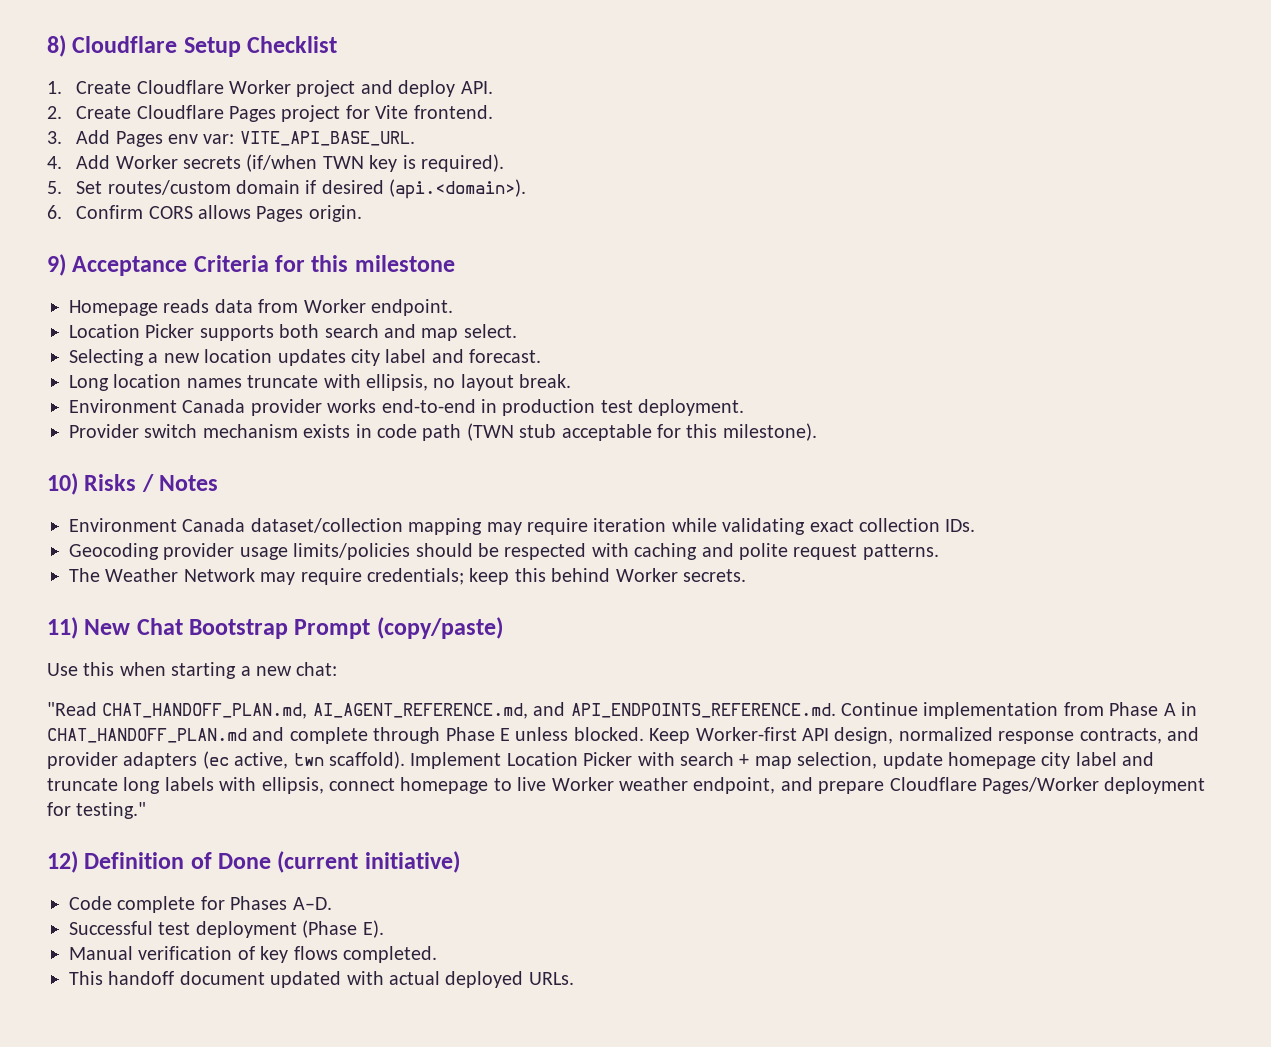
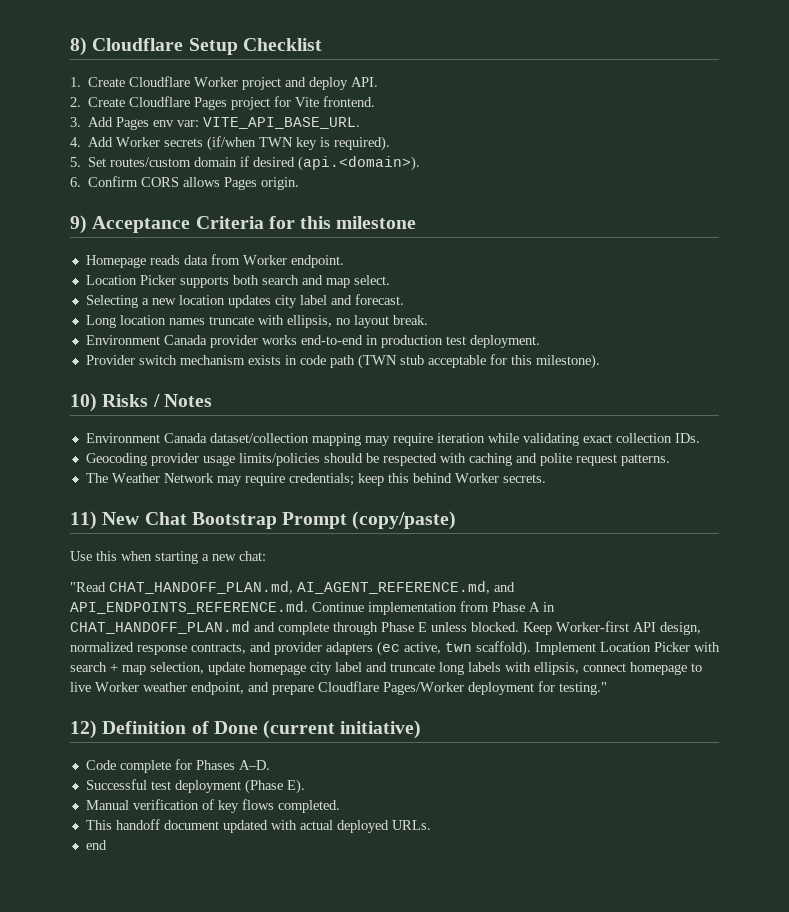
(574, 978) none -> [85,840,107,850] // end

